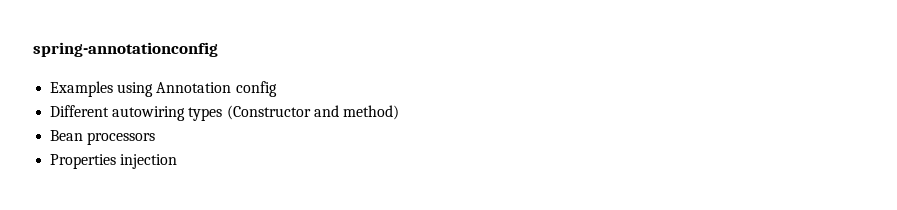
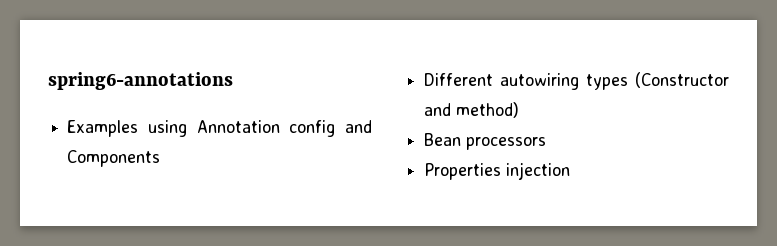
[33,42,218,57] spring-annotationconfig -> [48,72,233,90] spring6-annotations
(277, 89) none -> [345,120,372,133] [67,150,161,167] and Components

